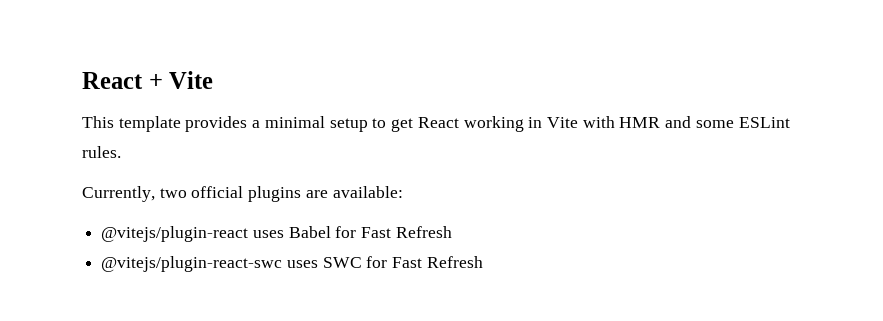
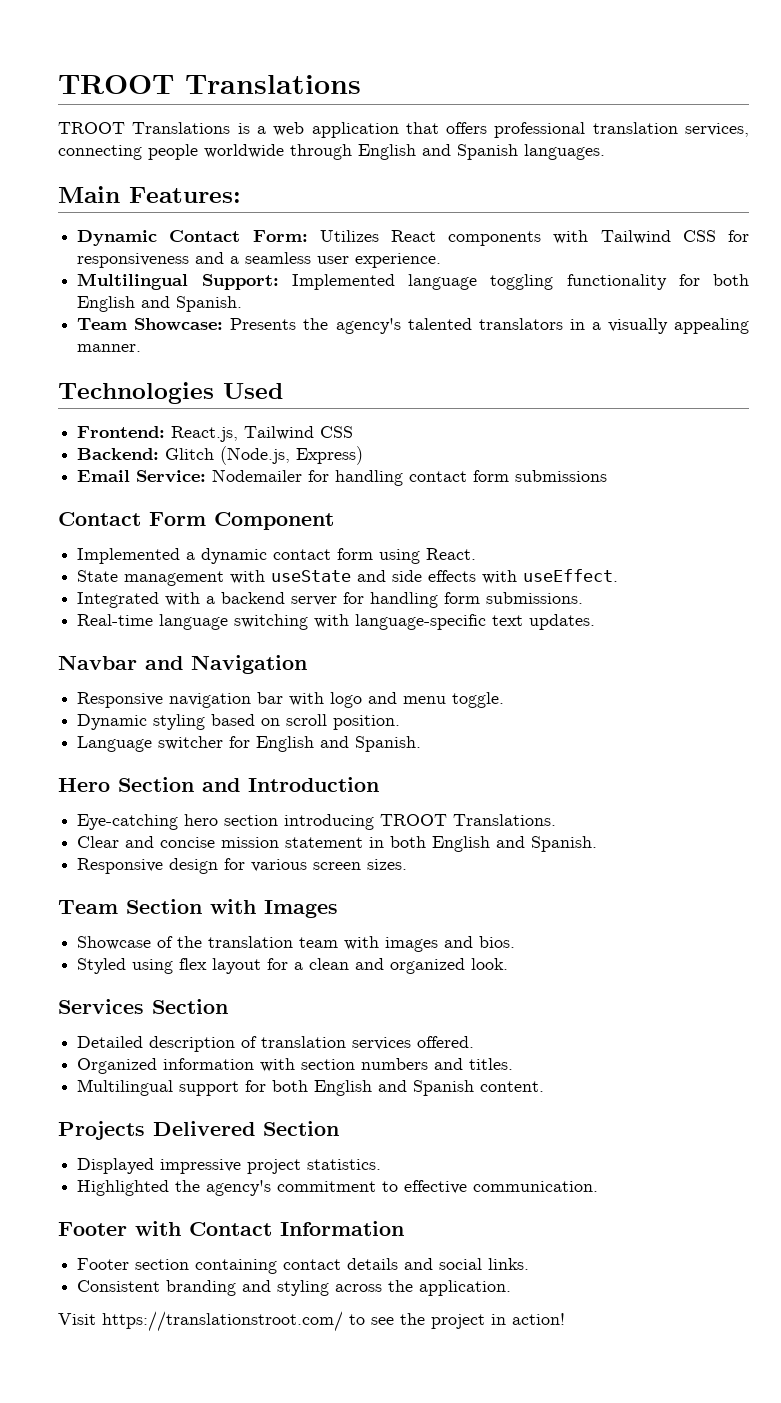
[82,71,214,89] [82,116,790,132] [82,146,121,158] [82,186,403,202] [101,226,452,242] [101,256,483,272] React + Vite // This template provides a minimal setup to get React working in Vite with HMR and some ESLint rules. // Currently, two official plugins are available: // @vitejs/plugin-react uses Babel for Fast Refresh // @vitejs/plugin-react-swc uses SWC for Fast Refresh -> [58,75,361,94] [58,122,749,138] [58,144,605,160] [58,186,241,203] [77,230,750,246] [77,252,442,268] [77,273,749,290] [77,296,243,312] [77,318,749,334] [77,344,142,352] [58,382,283,404] [77,426,354,442] [77,446,364,465] [77,469,608,486] [58,512,334,530] [77,548,477,564] [77,569,619,586] [77,592,584,608] [77,614,596,630] [58,655,307,674] [77,692,505,708] [77,714,401,730] [77,736,422,752] [58,777,379,792] [77,814,557,830] [77,836,598,852] [77,858,408,874] [58,899,338,918] [77,936,516,952] [77,958,509,974] [58,999,228,1014] [77,1036,475,1052] [77,1058,514,1074] [77,1079,545,1096] [58,1121,339,1140] [77,1158,382,1174] [77,1180,599,1196] [58,1221,404,1236] [77,1258,530,1274] [77,1280,512,1296] [58,1311,565,1332] TROOT Translations // TROOT Translations is a web application that offers professional translation services, connecting people worldwide through English and Spanish languages. // Main Features: // Dynamic Contact Form: Utilizes React components with Tailwind CSS for responsiveness and a seamless user experience. // Multilingual Support: Implemented language toggling functionality for both English and Spanish. // Team Showcase: Presents the agency's talented translators in a visually appealing manner. // Technologies Used // Frontend: React.js, Tailwind CSS // Backend: Glitch (Node.js, Express) // Email Service: Nodemailer for handling contact form submissions // Contact Form Component // Implemented a dynamic contact form using React. // State management with useState and side effects with useEffect. // Integrated with a backend server for handling form submissions. // Real-time language switching with language-specific text updates. // Navbar and Navigation // Responsive navigation bar with logo and menu toggle. // Dynamic styling based on scroll position. // Language switcher for English and Spanish. // Hero Section and Introduction // Eye-catching hero section introducing TROOT Translations. // Clear and concise mission statement in both English and Spanish. // Responsive design for various screen sizes. // Team Section with Images // Showcase of the translation team with images and bios. // Styled using flex layout for a clean and organized look. // Services Section // Detailed description of translation services offered. // Organized information with section numbers and titles. // Multilingual support for both English and Spanish content. // Projects Delivered Section // Displayed impressive project statistics. // Highlighted the agency's commitment to effective communication. // Footer with Contact Information // Footer section containing contact details and social links. // Consistent branding and styling across the application. // Visit https://translationstroot.com/ to see the project in action!

